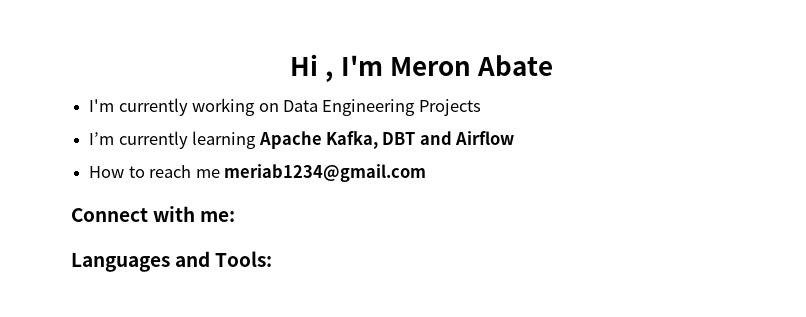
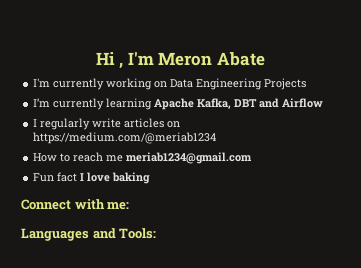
(515, 138) none -> [33,118,181,130] [33,132,217,144] // I regularly write articles on https://medium.com/@meriab1234
(426, 173) none -> [33,172,151,184] // Fun fact I love baking

